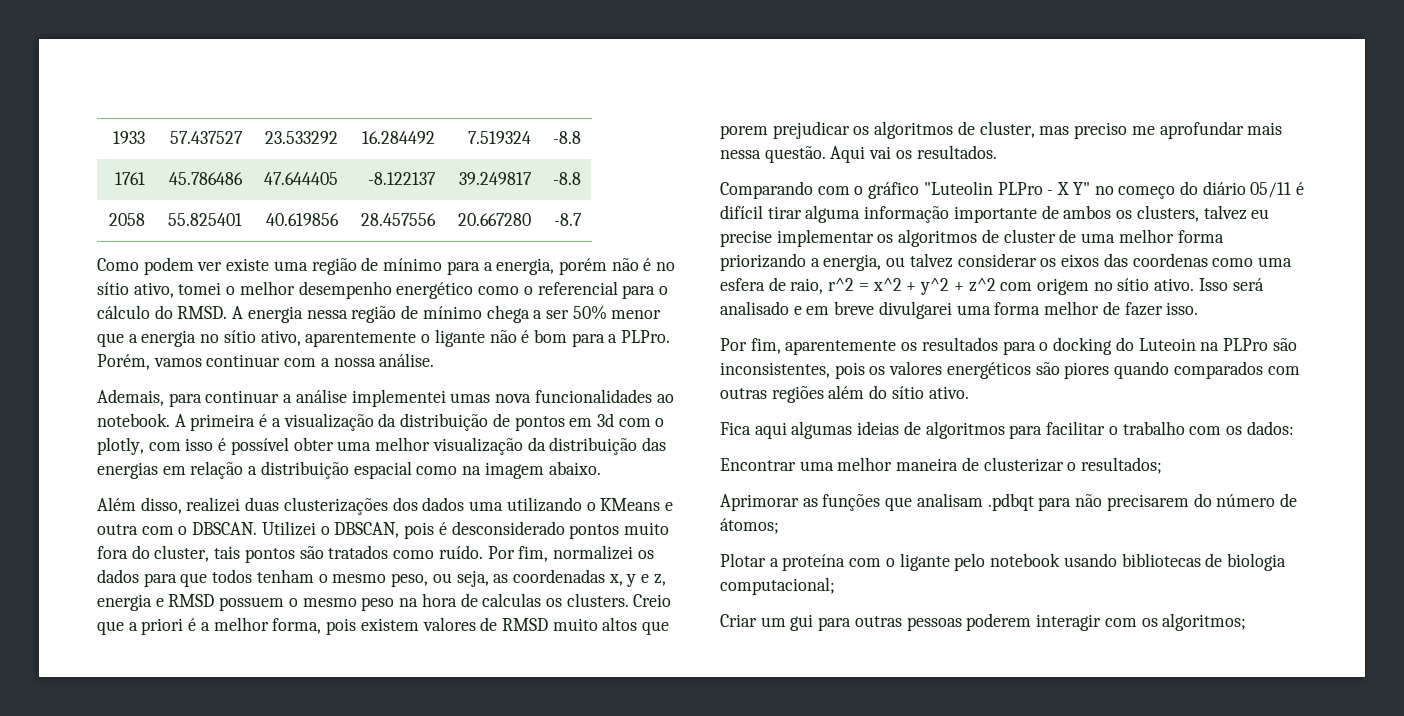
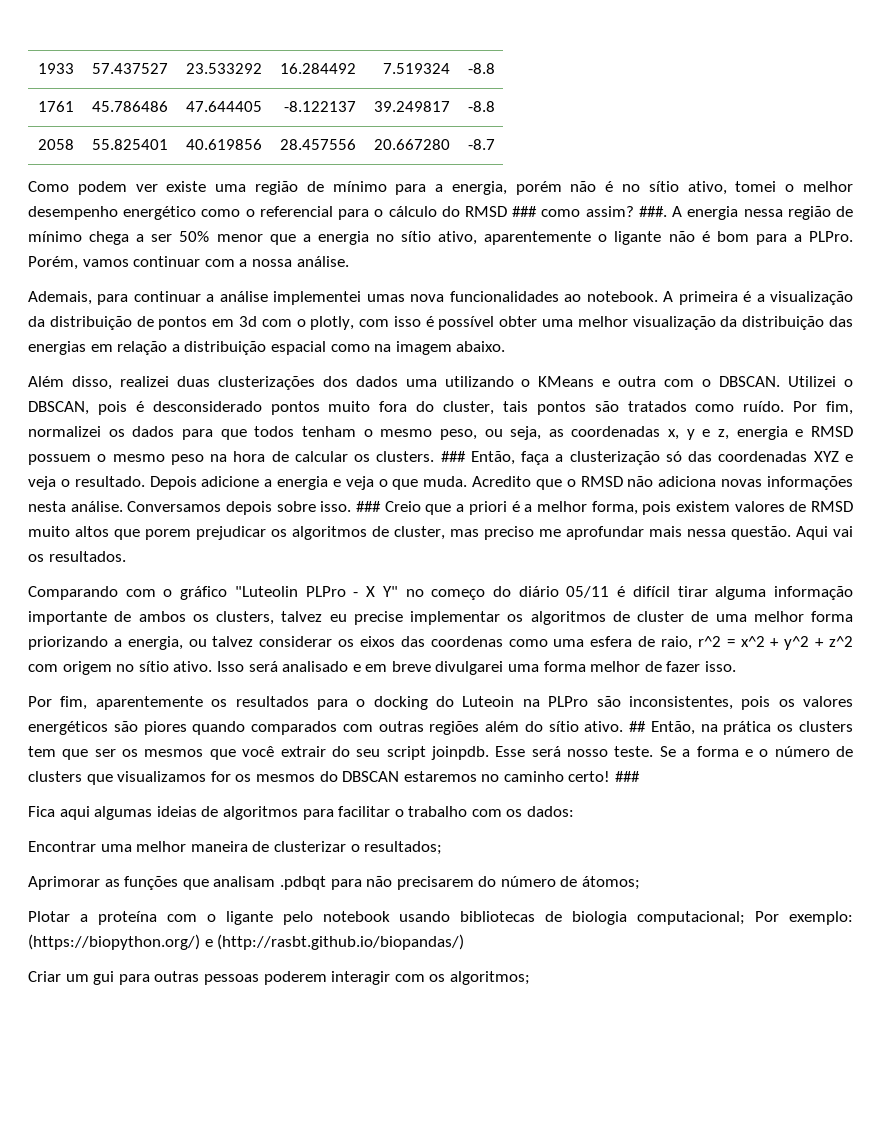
[177,306,228,319] RMSD. -> [465,206,667,217] RMSD ### como assim? ###.
[482,593,542,607] calculas -> [294,451,348,462] calcular
(629, 600) none -> [440,451,854,465] [28,476,854,490] [28,501,382,515] ### Então, faça a clusterização só das coordenadas XYZ e veja o resultado. Depois adicione a energia e veja o que muda. Acredito que o RMSD não adiciona novas informações nesta análise. Conversamos depois sobre isso. ###
(969, 392) none -> [629,721,853,735] [28,746,854,760] [28,771,641,785] ## Então, na prática os clusters tem que ser os mesmos que você extrair do seu script joinpdb. Esse será nosso teste. Se a forma e o número de clusters que visualizamos for os mesmos do DBSCAN estaremos no caminho certo! ###
(835, 586) none -> [755,911,854,925] [28,934,465,950] Por exemplo: (https://biopython.org/) e (http://rasbt.github.io/biopandas/)

